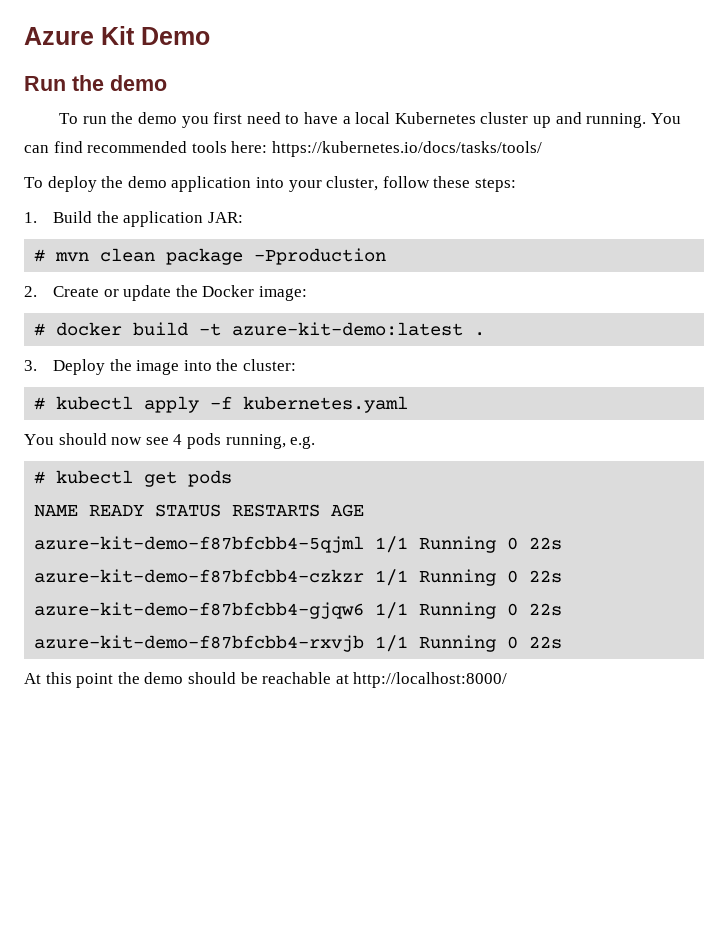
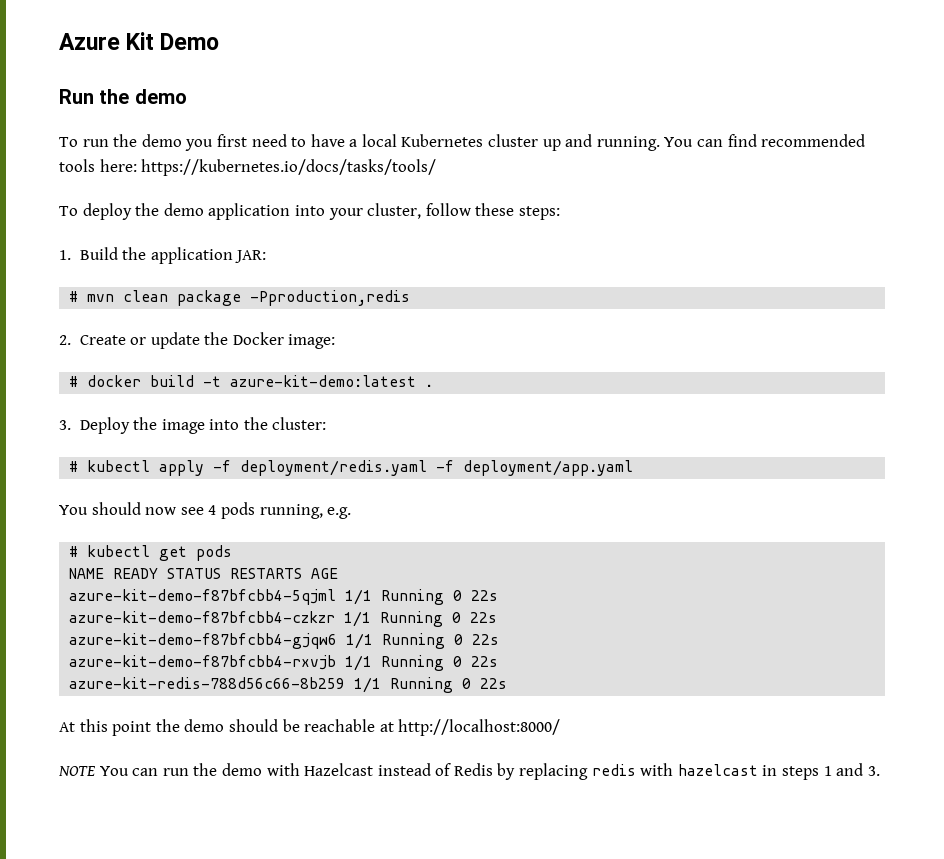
[254,248,387,265] -Pproduction -> [250,290,411,306] -Pproduction,redis
[243,396,409,413] kubernetes.yaml -> [240,460,634,476] deployment/redis.yaml -f deployment/app.yaml
(563, 642) none -> [69,677,508,693] // azure-kit-redis-788d56c66-8b259 1/1 Running 0 22s
(508, 680) none -> [58,763,880,780] // NOTE You can run the demo with Hazelcast instead of Redis by replacing redis with hazelcast in steps 1 and 3.

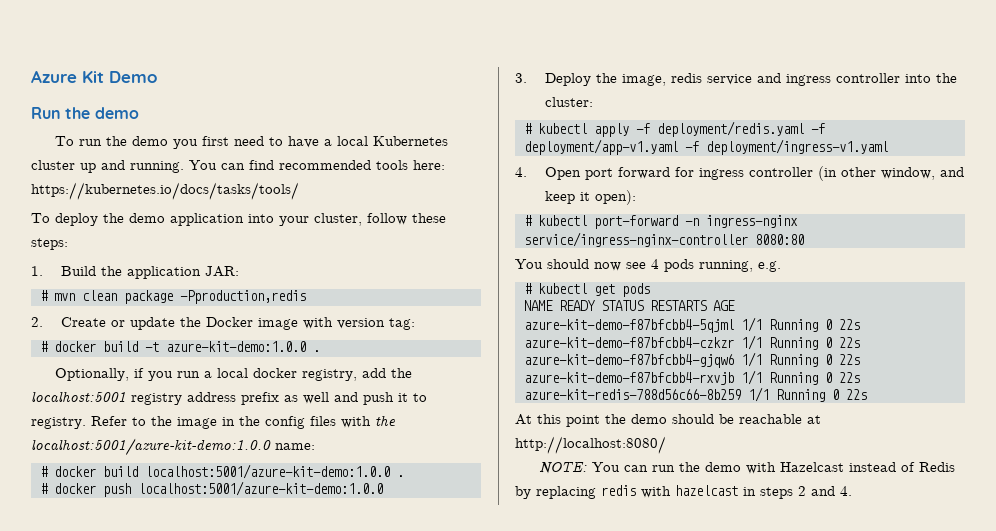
[288,334,336,349] image: -> [257,317,415,330] image with version tag:
[230,375,434,387] [59,417,205,434] azure-kit-demo:latest . // 3. Deploy the image -> [166,341,320,352] [55,368,413,381] [31,391,427,405] [31,415,396,429] [31,438,315,456] [40,464,404,479] [40,481,383,497] [515,73,900,86] azure-kit-demo:1.0.0 . // Optionally, if you run a local docker registry, add the localhost:5001 registry address prefix as well and push it to registry. Refer to the image in the config files with the localhost:5001/azure-kit-demo:1.0.0 name: // # docker build localhost:5001/azure-kit-demo:1.0.0 . // # docker push localhost:5001/azure-kit-demo:1.0.0 // 3. Deploy the image, redis service and ingress controller
[463,460,634,476] deployment/app.yaml -> [524,139,888,155] [515,166,964,181] [544,190,636,205] [524,215,798,229] [524,232,804,247] deployment/app-v1.yaml -f deployment/ingress-v1.yaml // 4. Open port forward for ingress controller (in other window, and keep it open): // # kubectl port-forward -n ingress-nginx service/ingress-nginx-controller 8080:80
[398,719,561,736] [58,766,95,776] http://localhost:8000/ // NOTE -> [515,436,666,454] [539,462,588,474] http://localhost:8080/ // NOTE:
[823,763,880,776] 1 and 3. -> [798,486,852,496] 2 and 4.

